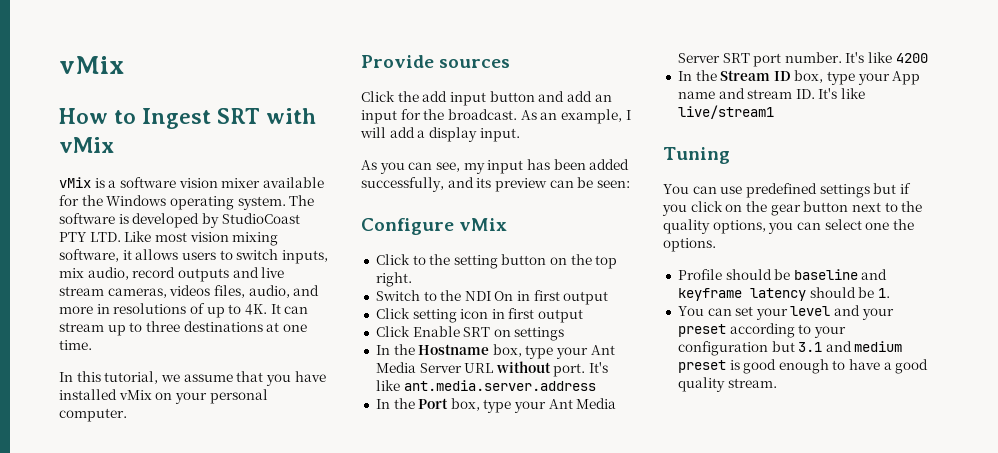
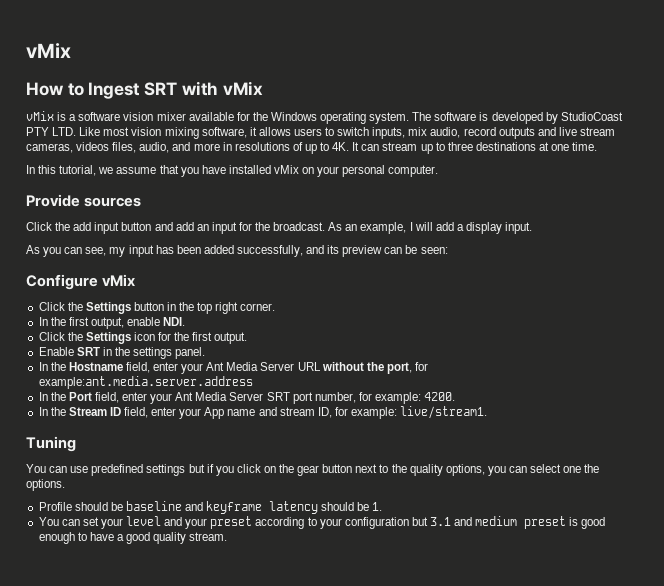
[412,254,618,269] [375,272,412,287] [375,290,609,305] [375,308,584,323] [375,326,565,341] to the setting button on the top right. // Switch to the NDI On in first output // Click setting icon in first output // Click Enable SRT on settings -> [67,302,276,314] [38,317,186,329] [38,332,248,344] [38,347,206,359] the Settings button in the top right corner. // In the first output, enable NDI. // Click the Settings icon for the first output. // Enable SRT in the settings panel.
[492,344,554,359] box, type -> [125,362,179,373] field, enter
[553,362,609,377] [375,380,596,391] port. It's like ant.media.server.address -> [366,362,429,374] [38,376,253,389] the port, for example:ant.media.server.address
[450,398,512,413] box, type -> [94,392,148,403] field, enter
[784,52,928,63] number. It's like 4200 -> [314,392,456,404] number, for example: 4200.
[794,70,856,85] box, type -> [124,407,177,418] field, enter
[795,88,866,99] [677,105,774,119] ID. It's like live/stream1 -> [317,406,488,419] ID, for example: live/stream1.

